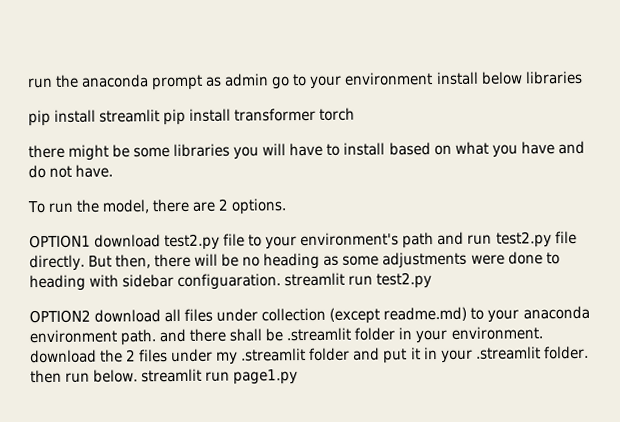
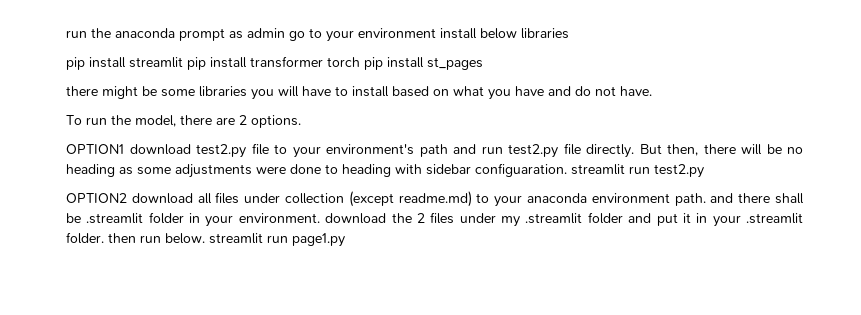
(356, 114) none -> [364,57,483,70] pip install st_pages

